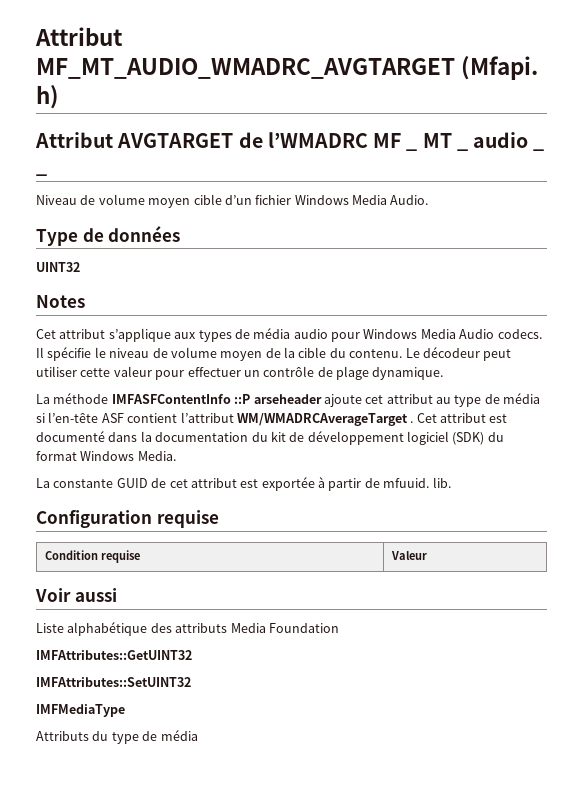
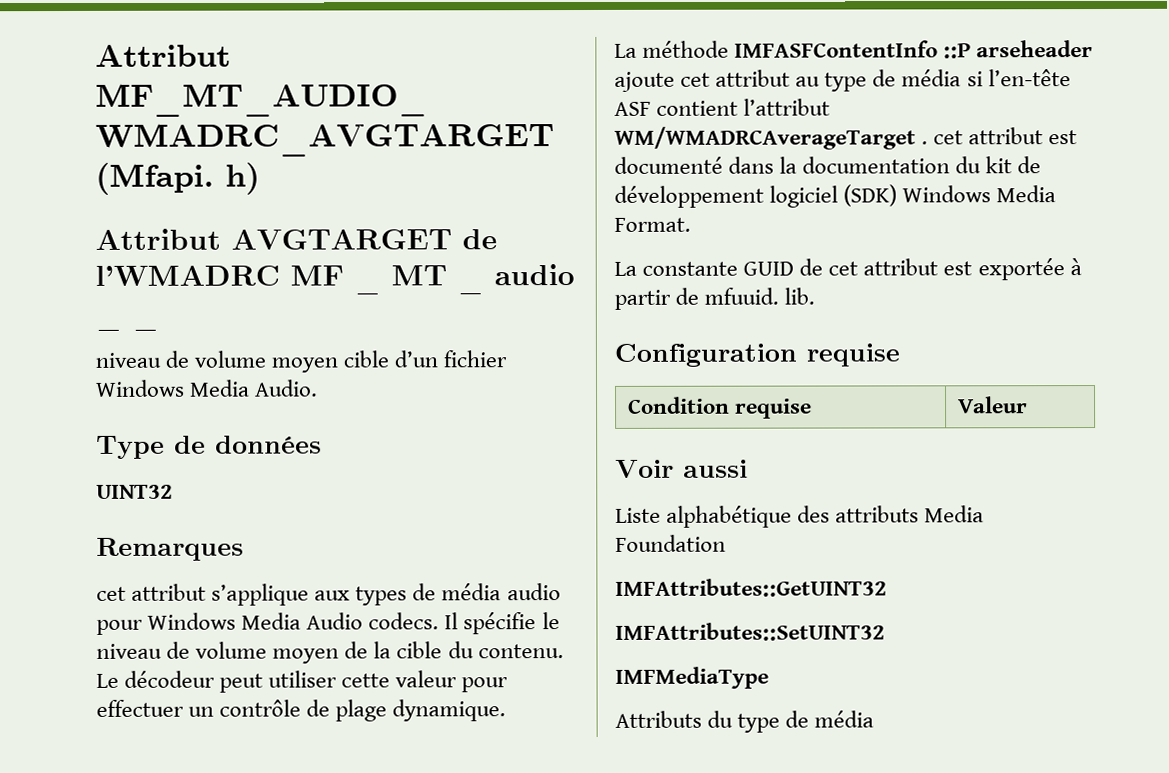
[36,195,77,205] Niveau -> [95,352,161,368] niveau
[36,295,85,308] [36,329,56,339] Notes // Cet -> [96,537,244,561] [96,586,126,601] Remarques // cet
[416,413,437,423] Cet -> [933,130,964,145] cet
[487,432,504,442] [36,451,176,461] du format Windows Media. -> [902,185,1057,203] [614,217,691,232] Windows Media Format.

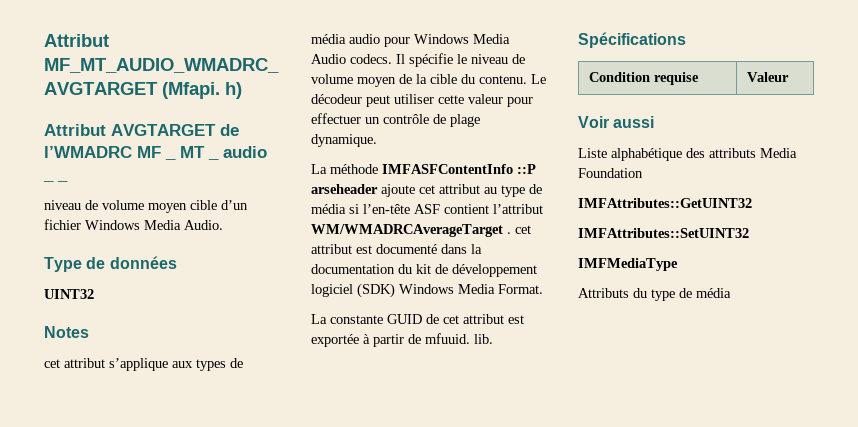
[96,537,244,561] Remarques -> [44,326,89,338] Notes
[614,343,900,367] Configuration requise -> [578,32,686,48] Spécifications

